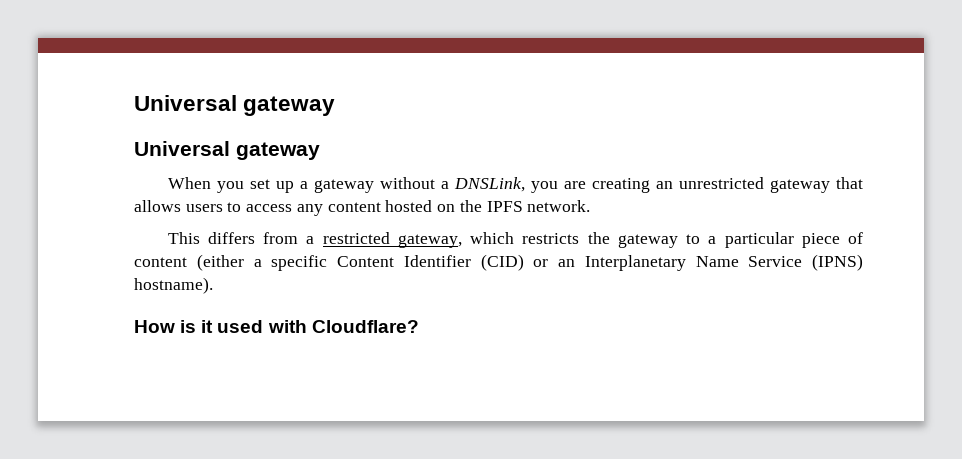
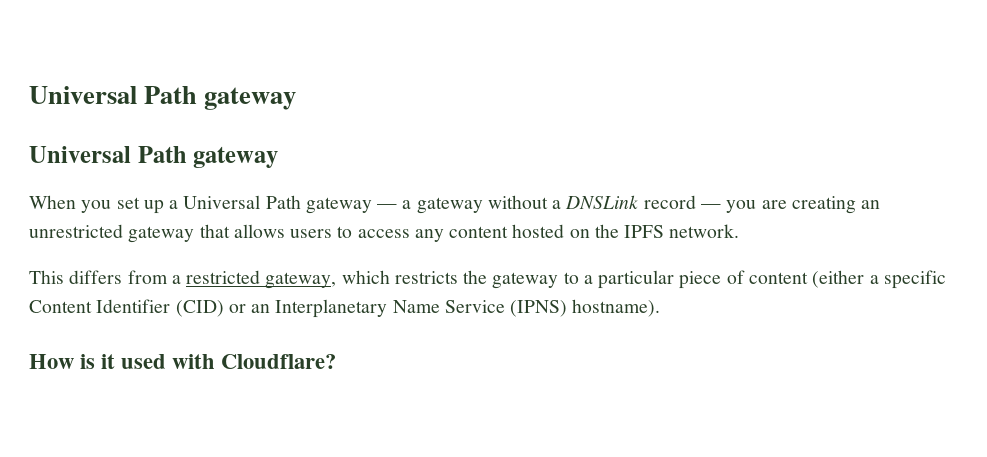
[134,95,237,111] Universal -> [29,86,198,104] Universal Path
(230, 148) none -> [137,146,187,163] Path
[313,177,525,193] gateway without a DNSLink, -> [183,195,721,214] Universal Path gateway — a gateway without a DNSLink record —

